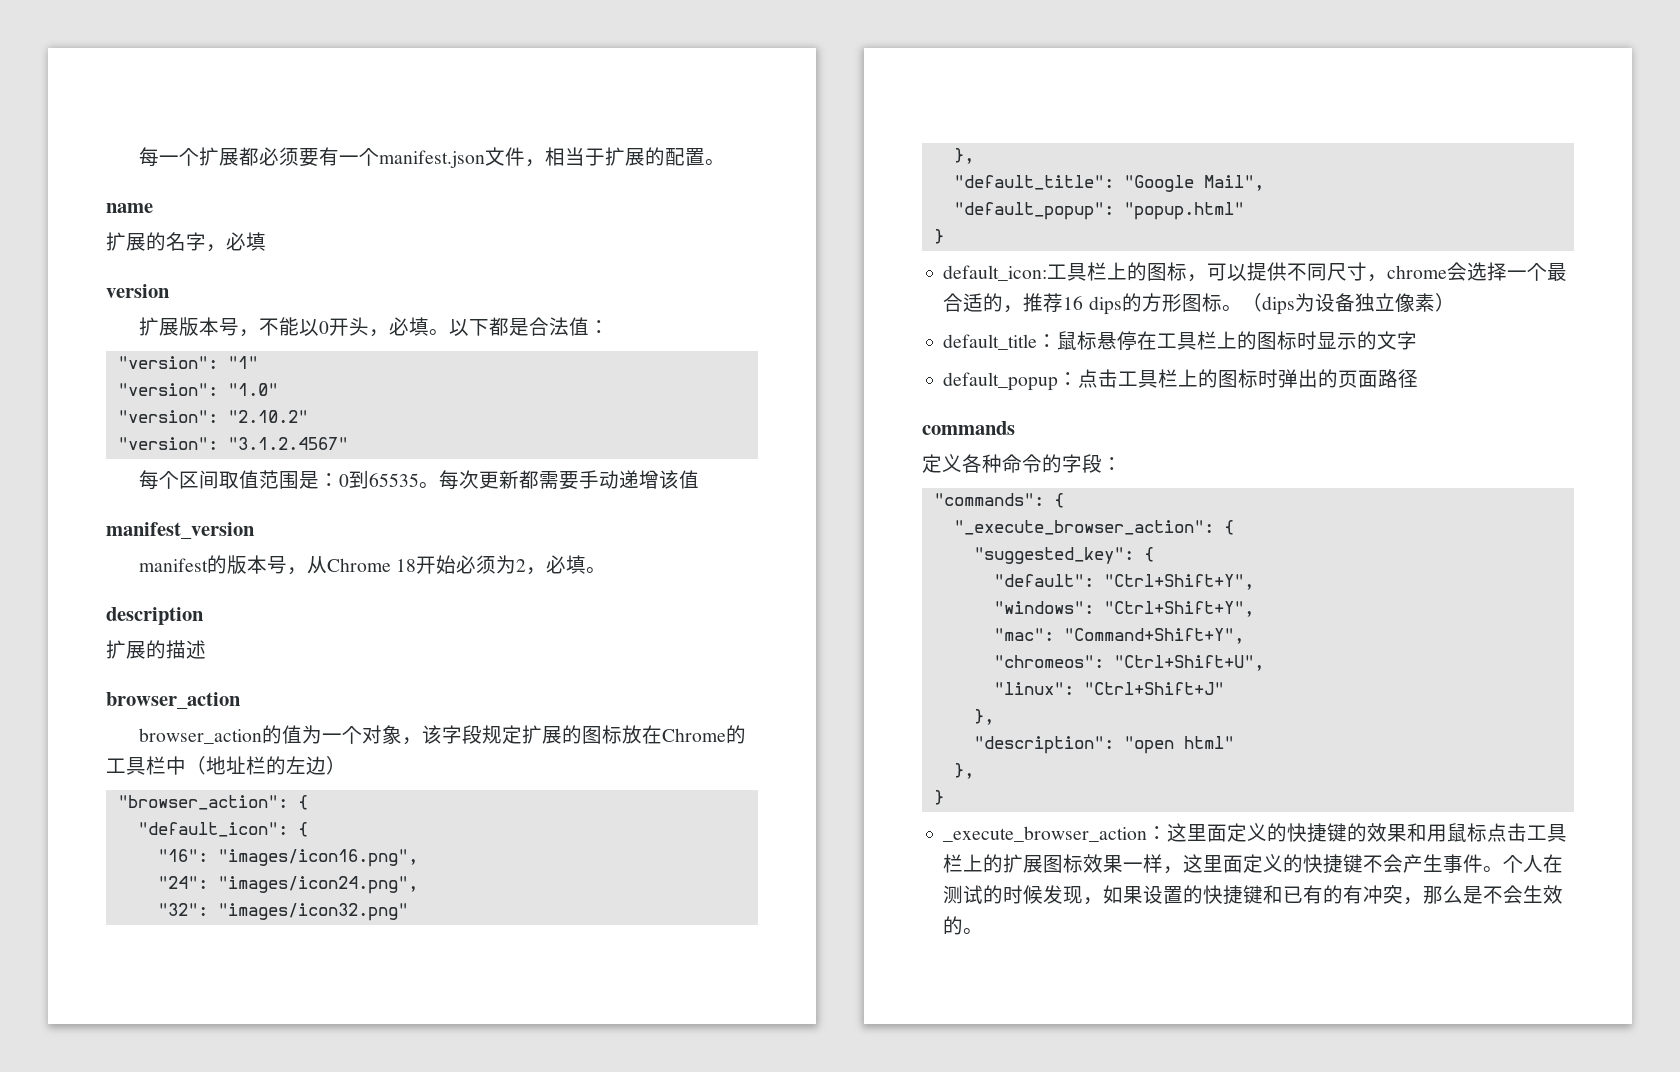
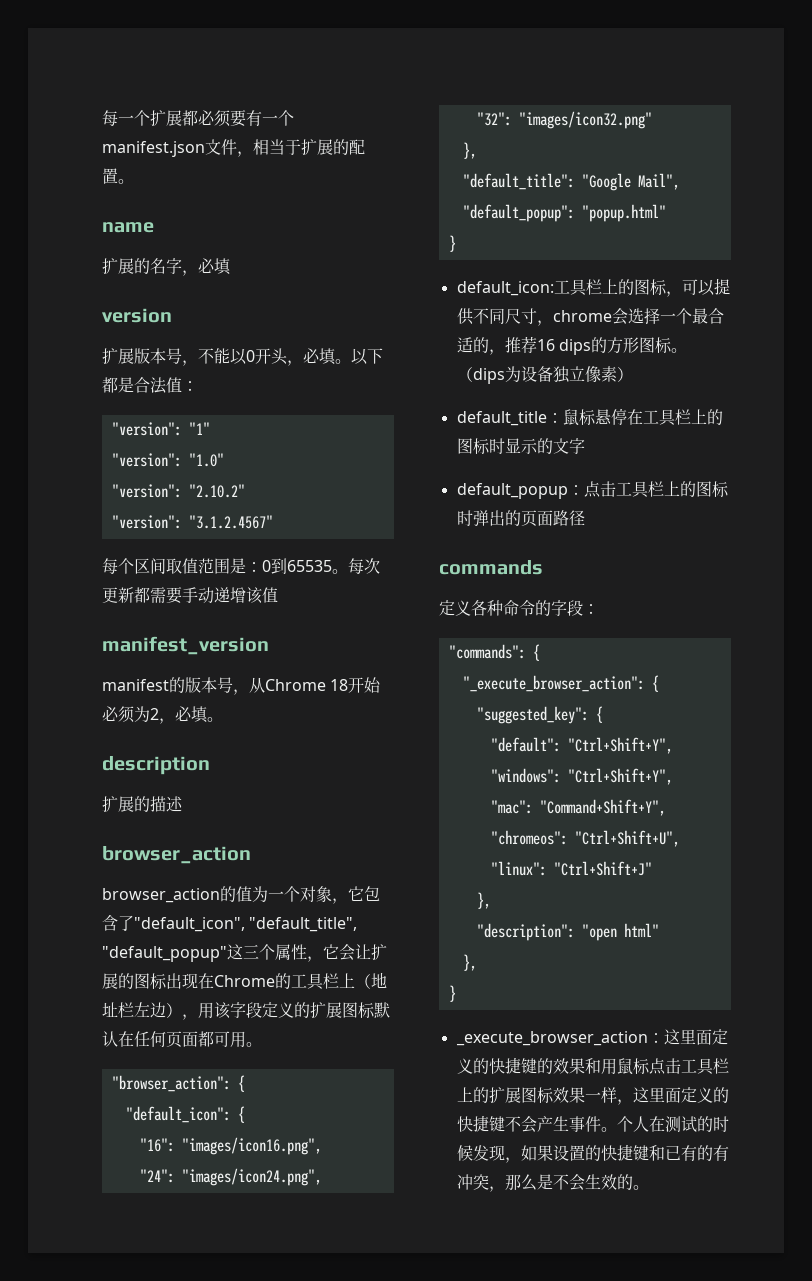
[421,725,522,744] 该字段规定 -> [348,886,380,901] [102,915,358,932] [102,944,371,962] 它包含了"default_icon", "default_title", "default_popup"这三个属性，它会让
[621,725,642,744] 放 -> [166,973,198,989] 出现
[166,756,186,775] 中 -> [339,973,355,988] 上
[266,756,286,775] 的 -> (134, 1010) none
(346, 765) none -> [182,1002,390,1020] [102,1031,262,1048] ，用该字段定义的扩展图标默认在任何页面都可用。

